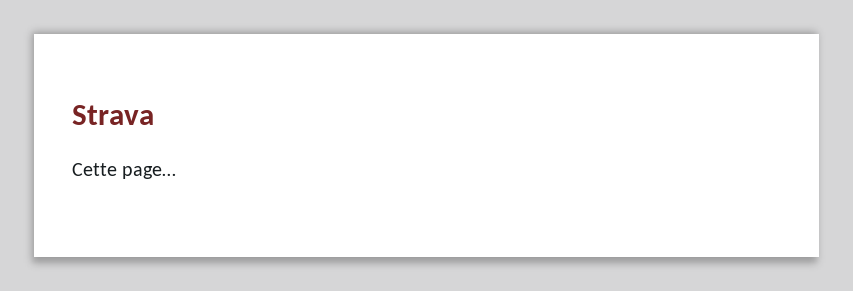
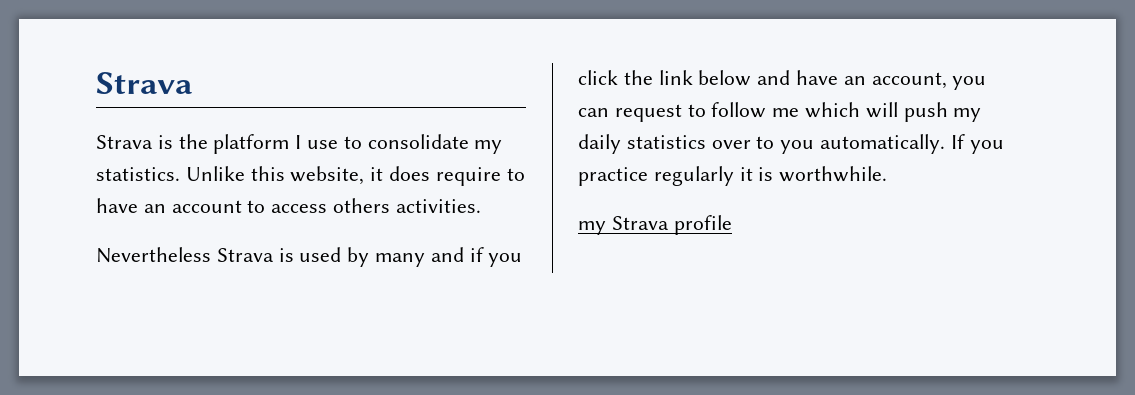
[72,163,177,179] Cette page… -> [96,134,503,154] [96,166,525,186] [96,198,481,213] [96,247,523,267] [578,70,987,90] [578,102,982,122] [578,134,1004,154] [578,166,888,186] [578,215,732,235] Strava is the platform I use to consolidate my statistics. Unlike this website, it does require to have an account to access others activities. // Nevertheless Strava is used by many and if you click the link below and have an account, you can request to follow me which will push my daily statistics over to you automatically. If you practice regularly it is worthwhile. // my Strava profile

